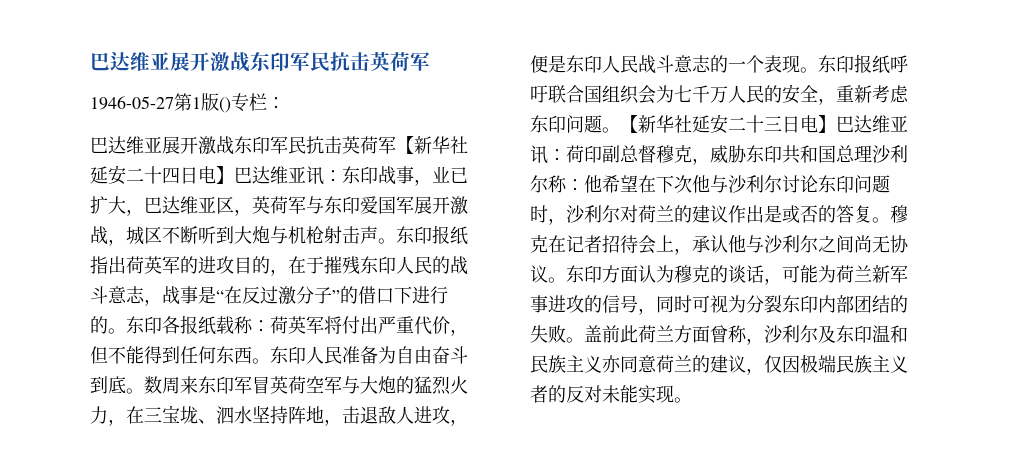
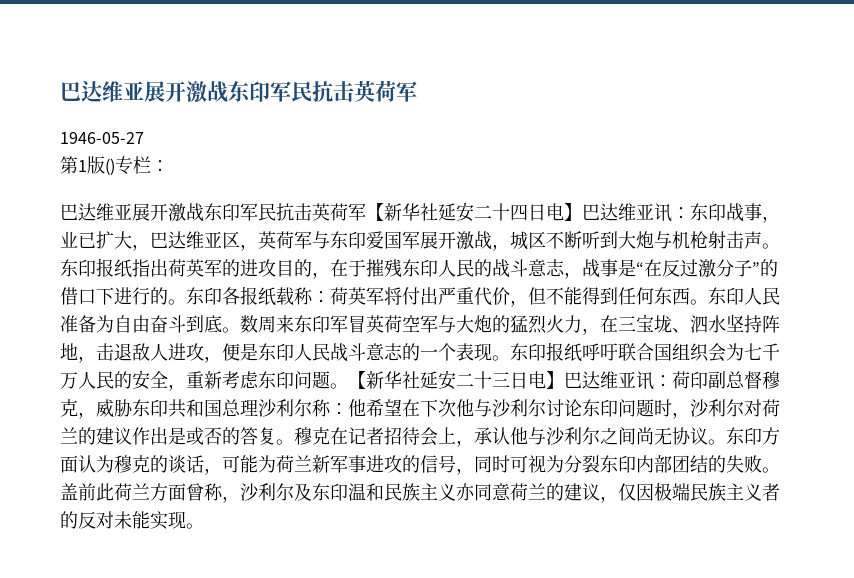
(174, 103) none -> (144, 138) //

